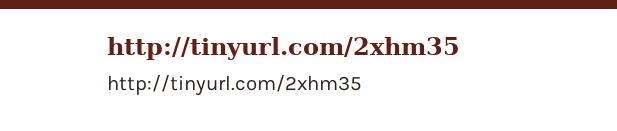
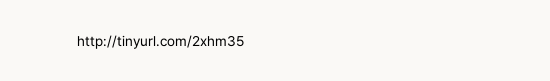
[107,37,460,60] [107,75,362,96] http://tinyurl.com/2xhm35 // http://tinyurl.com/2xhm35 -> [77,35,244,49] http://tinyurl.com/2xhm35

